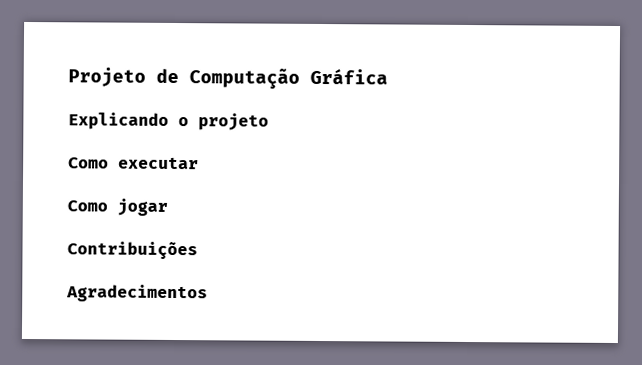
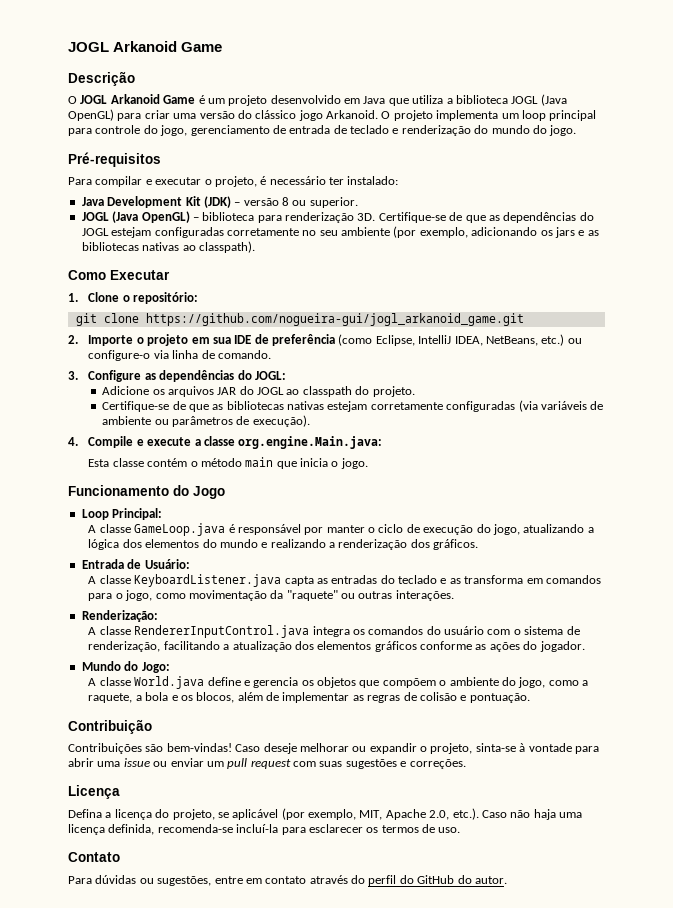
[68,67,388,89] [68,112,269,131] [68,156,199,170] [67,198,168,216] [67,241,198,260] [66,284,208,303] Projeto de Computação Gráfica // Explicando o projeto // Como executar // Como jogar // Contribuições // Agradecimentos -> [68,41,223,52] [68,71,135,86] [68,94,567,106] [68,109,597,121] [68,125,577,136] [68,152,161,167] [68,176,399,187] [81,196,358,208] [81,211,594,223] [81,226,599,238] [81,241,255,253] [68,270,170,280] [68,292,199,304] [75,313,524,326] [68,334,582,346] [88,350,271,361] [68,370,286,382] [102,386,415,397] [102,400,604,412] [102,415,310,427] [68,436,383,449] [88,457,368,469] [68,485,225,499] [81,508,163,520] [88,523,594,536] [88,539,479,550] [81,559,190,569] [88,574,601,587] [88,590,454,601] [81,610,158,622] [88,625,580,638] [88,641,585,652] [81,661,170,673] [88,676,589,689] [88,692,530,703] [68,719,152,734] [68,743,599,754] [68,758,466,769] [68,785,120,799] [68,808,582,820] [68,824,461,835] [68,852,120,862] [68,875,507,886] JOGL Arkanoid Game // Descrição // O JOGL Arkanoid Game é um projeto desenvolvido em Java que utiliza a biblioteca JOGL (Java OpenGL) para criar uma versão do clássico jogo Arkanoid. O projeto implementa um loop principal para controle do jogo, gerenciamento de entrada de teclado e renderização do mundo do jogo. // Pré-requisitos // Para compilar e executar o projeto, é necessário ter instalado: // Java Development Kit (JDK) – versão 8 ou superior. // JOGL (Java OpenGL) – biblioteca para renderização 3D. Certifique-se de que as dependências do JOGL estejam configuradas corretamente no seu ambiente (por exemplo, adicionando os jars e as bibliotecas nativas ao classpath). // Como Executar // 1. Clone o repositório: // git clone https://github.com/nogueira-gui/jogl_arkanoid_game.git // 2. Importe o projeto em sua IDE de preferência (como Eclipse, IntelliJ IDEA, NetBeans, etc.) ou configure-o via linha de comando. // 3. Configure as dependências do JOGL: // Adicione os arquivos JAR do JOGL ao classpath do projeto. // Certifique-se de que as bibliotecas nativas estejam corretamente configuradas (via variáveis de ambiente ou parâmetros de execução). // 4. Compile e execute a classe org.engine.Main.java: // Esta classe contém o método main que inicia o jogo. // Funcionamento do Jogo // Loop Principal: // A classe GameLoop.java é responsável por manter o ciclo de execução do jogo, atualizando a lógica dos elementos do mundo e realizando a renderização dos gráficos. // Entrada de Usuário: // A classe KeyboardListener.java capta as entradas do teclado e as transforma em comandos para o jogo, como movimentação da "raquete" ou outras interações. // Renderização: // A classe RendererInputControl.java integra os comandos do usuário com o sistema de renderização, facilitando a atualização dos elementos gráficos conforme as ações do jogador. // Mundo do Jogo: // A classe World.java define e gerencia os objetos que compõem o ambiente do jogo, como a raquete, a bola e os blocos, além de implementar as regras de colisão e pontuação. // Contribuição // Contribuições são bem-vindas! Caso deseje melhorar ou expandir o projeto, sinta-se à vontade para abrir uma issue ou enviar um pull request com suas sugestões e correções. // Licença // Defina a licença do projeto, se aplicável (por exemplo, MIT, Apache 2.0, etc.). Caso não haja uma licença definida, recomenda-se incluí-la para esclarecer os termos de uso. // Contato // Para dúvidas ou sugestões, entre em contato através do perfil do GitHub do autor.

